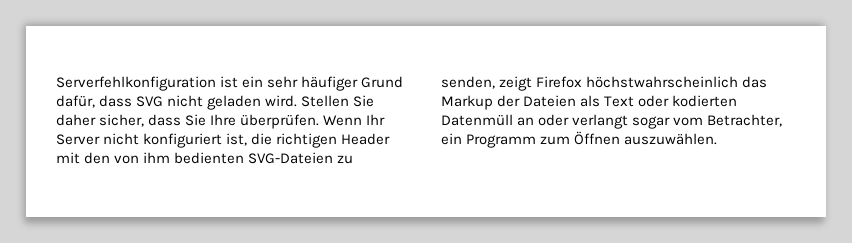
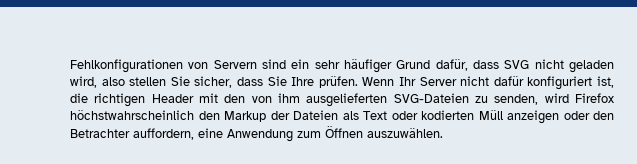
[56,76,239,91] Serverfehlkonfiguration ist -> [70,59,286,73] Fehlkonfigurationen von Servern sind
[265,95,375,107] [56,114,96,126] wird. Stellen Sie daher -> [70,76,190,88] wird, also stellen Sie
[240,114,320,129] überprüfen. -> [318,76,358,88] prüfen.
(140, 139) none -> [493,76,524,86] dafür
[174,152,245,164] bedienten -> [306,93,388,107] ausgelieferten
[499,76,533,91] zeigt -> [544,93,569,103] wird
[742,76,768,88] das -> [198,111,220,120] den
[441,114,783,129] [441,133,537,148] Datenmüll an oder verlangt sogar vom Betrachter, ein Programm -> [478,110,614,124] [70,128,293,142] Müll anzeigen oder den Betrachter auffordern, eine Anwendung

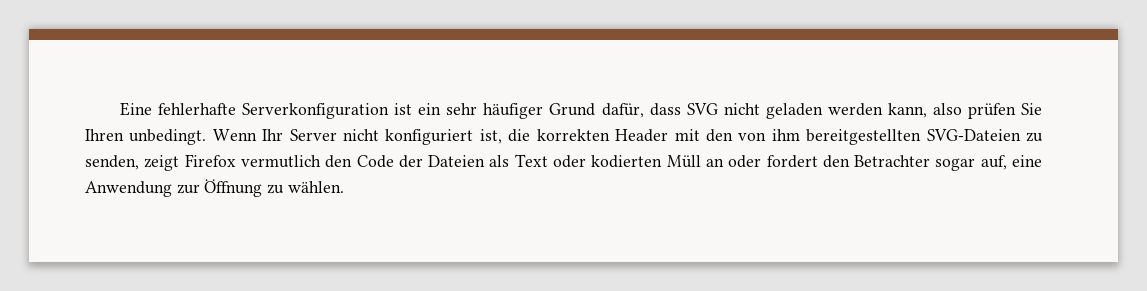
[70,59,286,73] Fehlkonfigurationen von Servern sind -> [120,102,413,119] Eine fehlerhafte Serverkonfiguration ist
[70,76,358,88] wird, also stellen Sie sicher, dass Sie Ihre prüfen. -> [827,103,1042,119] [85,129,207,145] werden kann, also prüfen Sie Ihren unbedingt.
[493,76,524,86] dafür -> (380, 135) none
[94,93,146,107] richtigen -> [536,129,610,141] korrekten
[306,93,388,107] ausgelieferten -> [806,129,922,145] bereitgestellten
[544,93,614,103] [70,110,266,122] wird Firefox höchstwahrscheinlich den Markup -> [144,154,394,171] zeigt Firefox vermutlich den Code
[507,110,614,124] [70,126,443,142] anzeigen oder den Betrachter auffordern, eine Anwendung zum Öffnen auszuwählen. -> [705,155,1042,171] [85,179,344,197] an oder fordert den Betrachter sogar auf, eine Anwendung zur Öffnung zu wählen.

